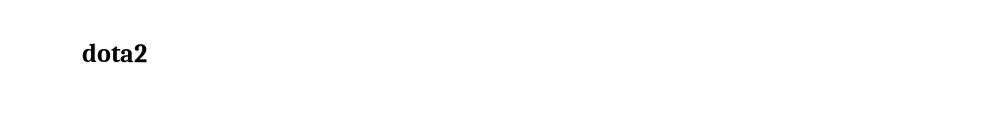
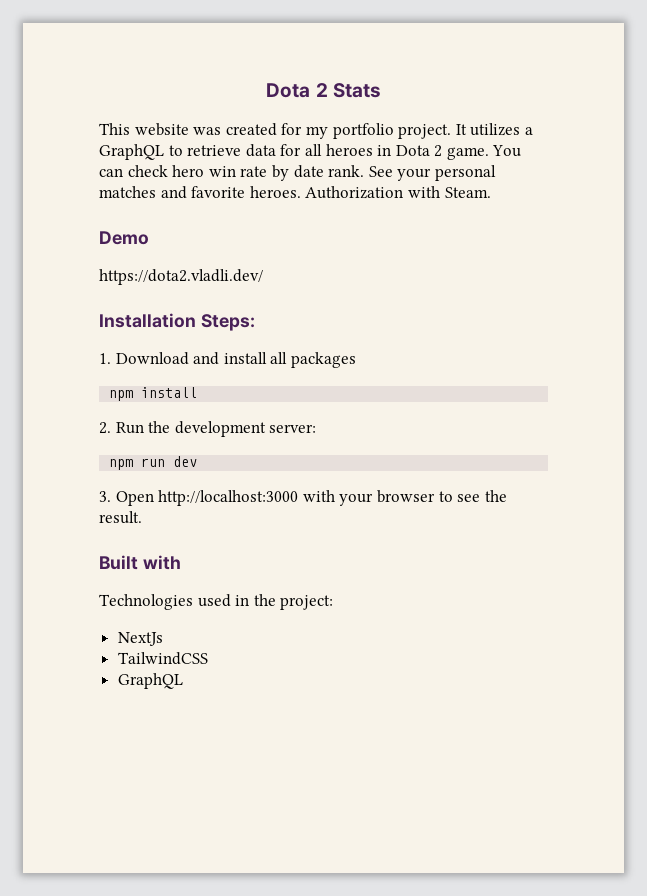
[82,42,148,63] dota2 -> [266,83,381,98] [99,123,533,139] [99,144,522,160] [99,165,496,181] [99,186,491,199] [99,231,149,245] [99,269,263,285] [99,313,255,331] [99,352,356,368] [109,387,198,401] [99,421,317,437] [109,456,198,470] [99,490,507,506] [99,511,142,524] [99,555,181,570] [99,594,334,610] [117,632,163,646] [117,652,208,665] [117,673,183,689] Dota 2 Stats // This website was created for my portfolio project. It utilizes a GraphQL to retrieve data for all heroes in Dota 2 game. You can check hero win rate by date rank. See your personal matches and favorite heroes. Authorization with Steam. // Demo // https://dota2.vladli.dev/ // Installation Steps: // 1. Download and install all packages // npm install // 2. Run the development server: // npm run dev // 3. Open http://localhost:3000 with your browser to see the result. // Built with // Technologies used in the project: // NextJs // TailwindCSS // GraphQL

